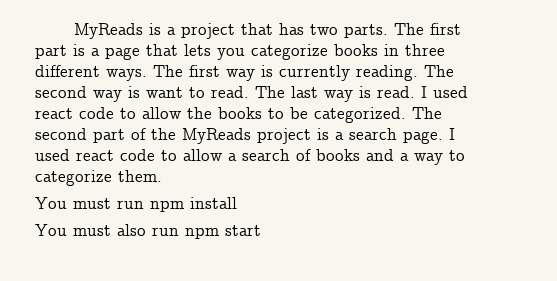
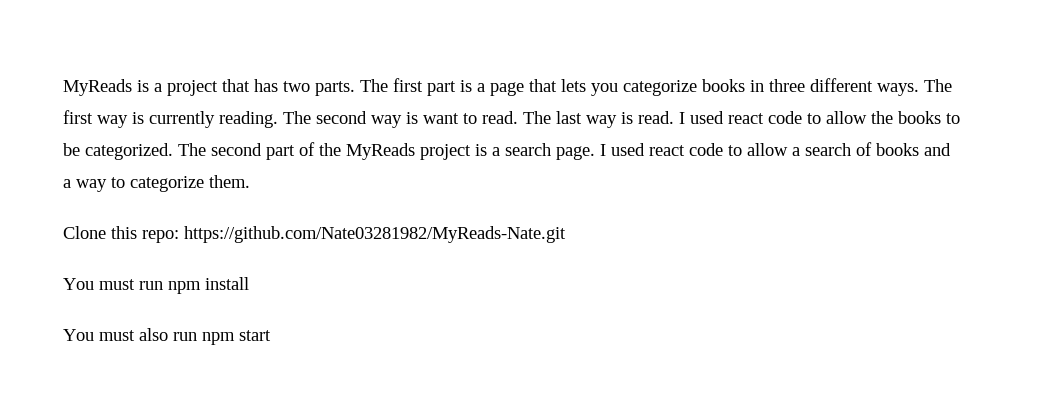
(162, 176) none -> [63,226,566,243] // Clone this repo: https://github.com/Nate03281982/MyReads-Nate.git

